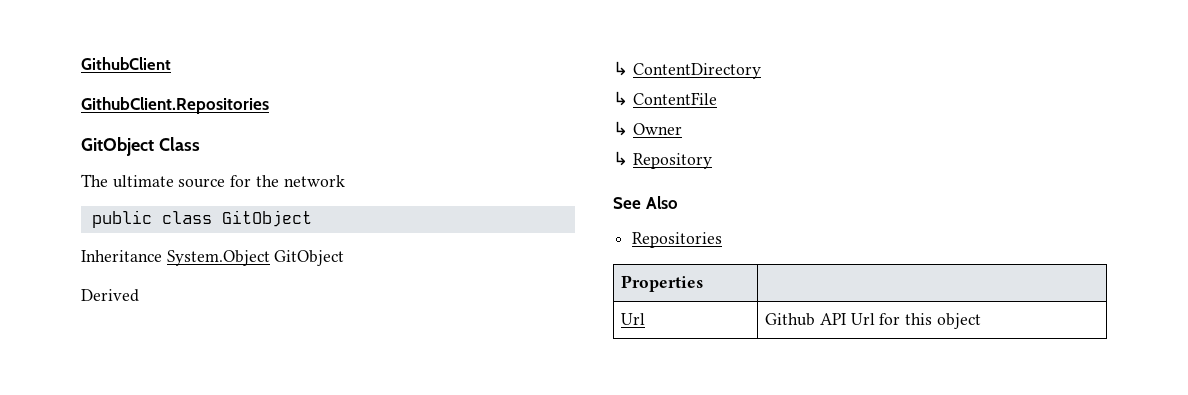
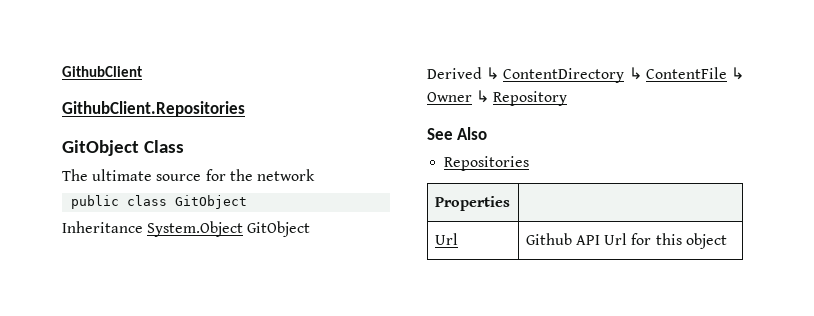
(139, 295) // -> (482, 73) none
(761, 71) // -> (625, 75) none
(717, 98) // -> (727, 73) none
(682, 129) // -> (472, 97) none

